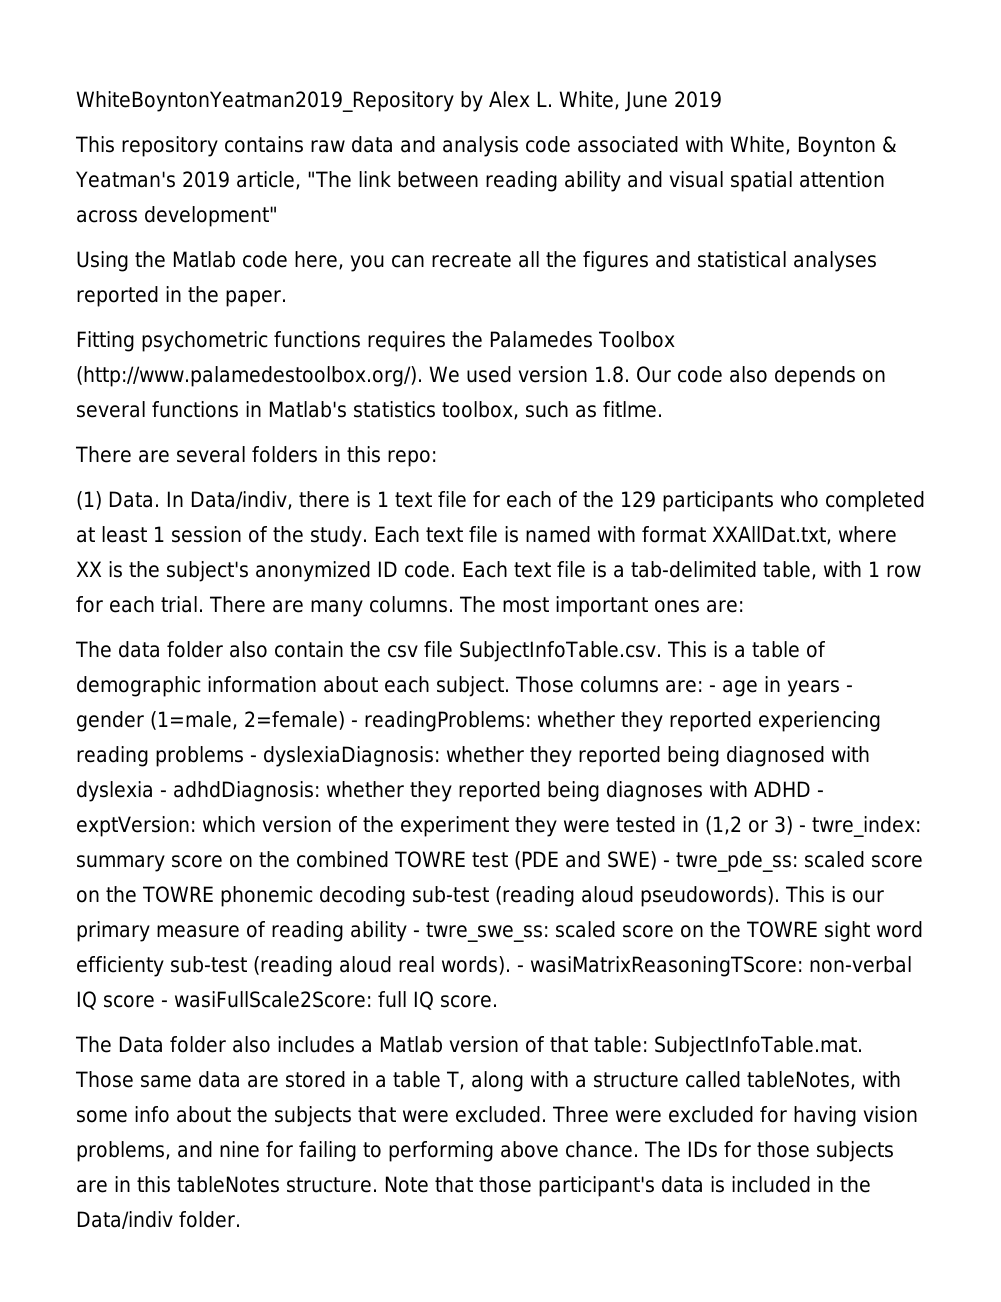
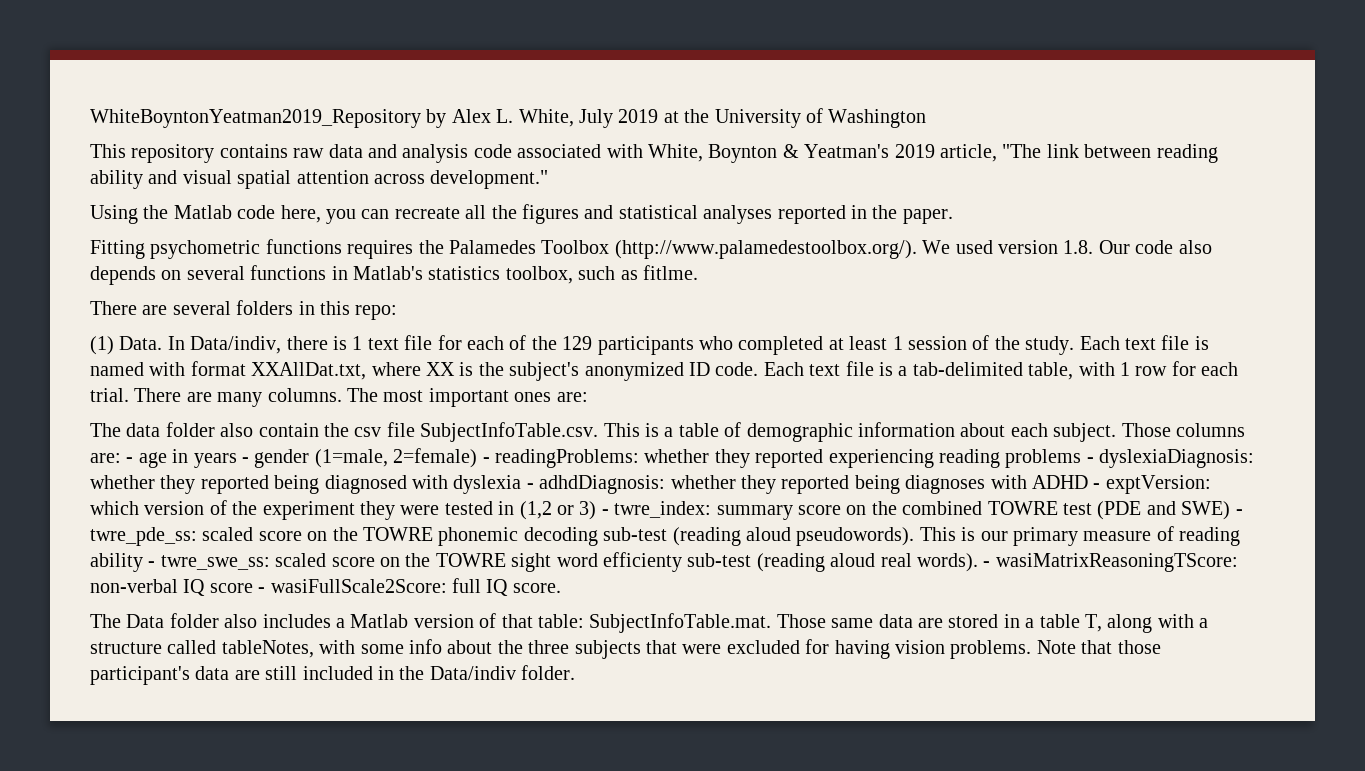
[624,91,722,112] June 2019 -> [578,108,927,128] July 2019 at the University of Washington
[144,206,278,227] development" -> [430,170,549,189] development."
(268, 1114) none -> [528,640,570,654] three
[455,1106,662,1123] excluded. Three were -> (722, 649) none
[76,1141,894,1162] [76,1176,378,1193] problems, and nine for failing to performing above chance. The IDs for those subjects are in this tableNotes structure. -> [950,640,1032,659] problems.
[710,1176,725,1193] is -> [234,666,298,680] are still

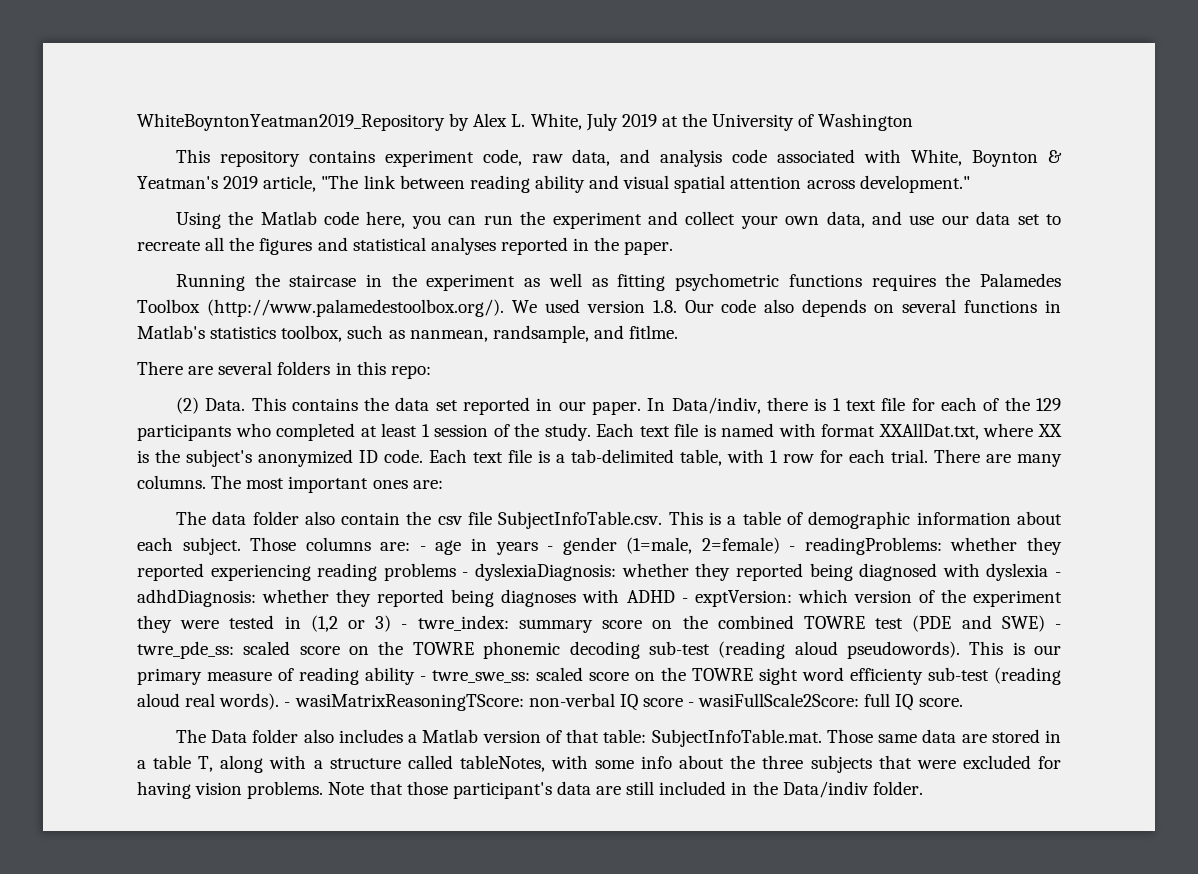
[293,144,363,158] raw data -> [384,149,611,167] experiment code, raw data,
(390, 214) none -> [483,211,1061,229] run the experiment and collect your own data, and use our data set to
[90,240,145,259] Fitting -> [175,273,666,291] Running the staircase in the experiment as well as fitting
(638, 275) none -> [409,325,624,343] nanmean, randsample, and
[90,336,163,355] (1) Data. -> [175,397,642,415] (2) Data. This contains the data set reported in our paper.

